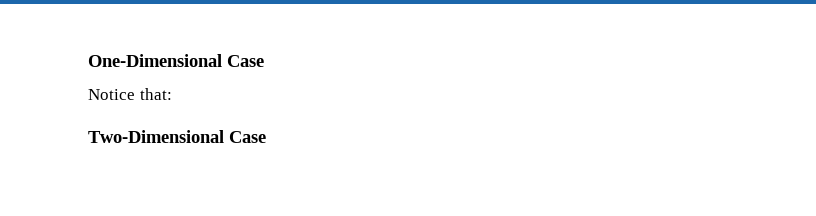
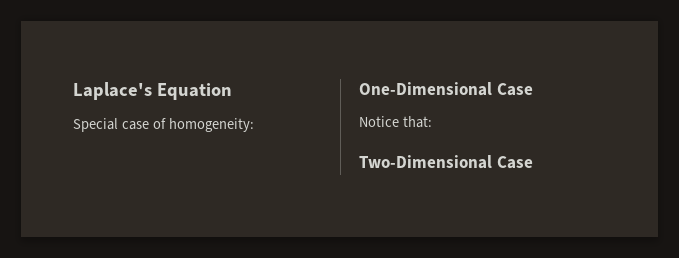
(88, 60) none -> [73,82,232,100] [73,118,254,132] Laplace's Equation // Special case of homogeneity: //

